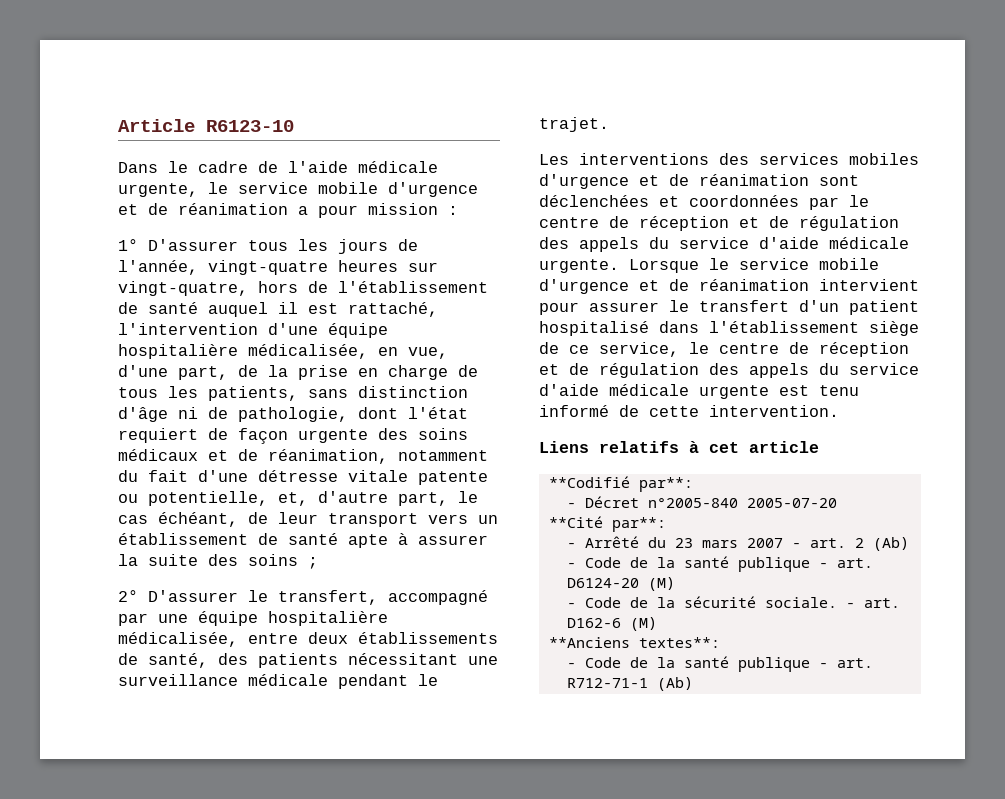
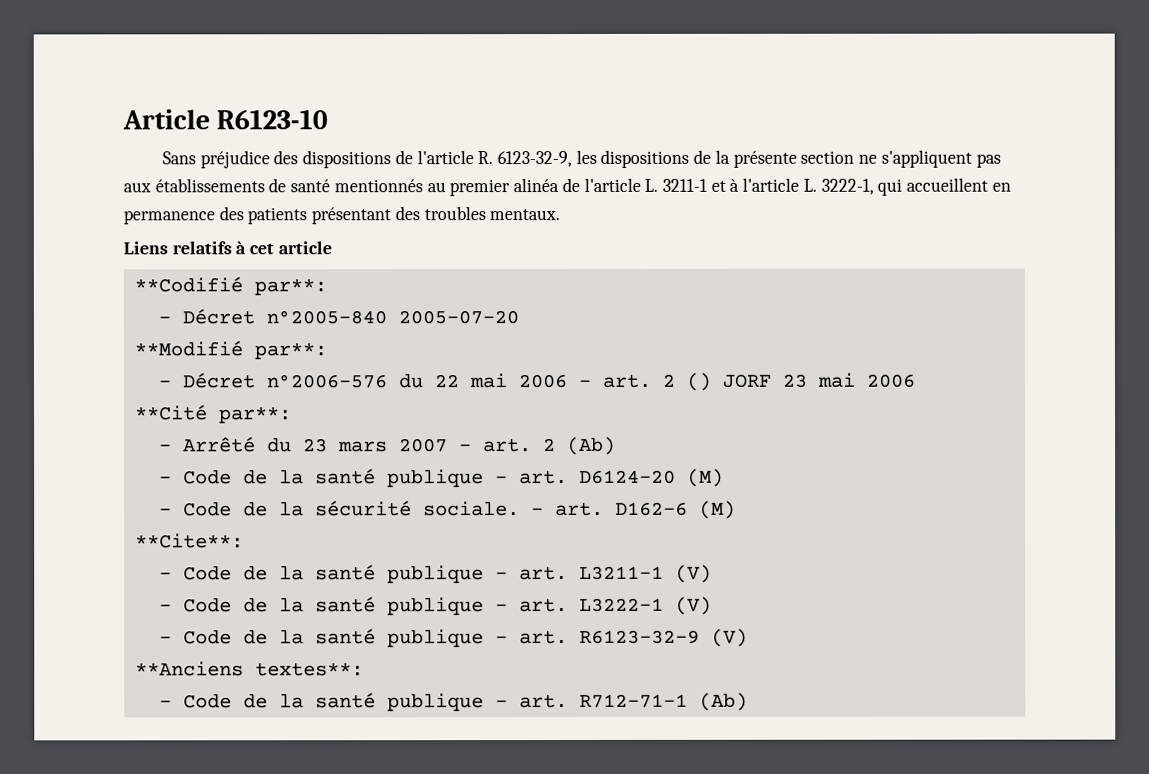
[118,161,438,173] [118,182,478,197] [118,203,458,218] [118,239,418,254] [118,260,438,275] [118,281,488,296] [118,302,438,317] [118,323,388,338] [118,344,448,359] [118,365,478,380] [118,386,468,401] [118,407,468,422] [118,428,468,444] [118,449,488,464] [118,470,488,485] [118,491,478,506] [118,512,498,527] [118,533,488,548] [118,554,318,569] [118,590,488,605] [118,611,388,626] [118,632,498,647] [118,653,498,668] [118,674,438,689] [539,117,609,132] [539,153,919,165] [539,174,859,189] [539,195,869,210] [539,216,899,231] [539,237,909,252] [539,258,879,273] [539,279,919,294] [539,300,919,315] [539,321,919,336] [539,342,909,357] [539,363,919,378] [539,384,859,399] [539,405,839,417] Dans le cadre de l'aide médicale urgente, le service mobile d'urgence et de réanimation a pour mission : // 1° D'assurer tous les jours de l'année, vingt-quatre heures sur vingt-quatre, hors de l'établissement de santé auquel il est rattaché, l'intervention d'une équipe hospitalière médicalisée, en vue, d'une part, de la prise en charge de tous les patients, sans distinction d'âge ni de pathologie, dont l'état requiert de façon urgente des soins médicaux et de réanimation, notamment du fait d'une détresse vitale patente ou potentielle, et, d'autre part, le cas échéant, de leur transport vers un établissement de santé apte à assurer la suite des soins ; // 2° D'assurer le transfert, accompagné par une équipe hospitalière médicalisée, entre deux établissements de santé, des patients nécessitant une surveillance médicale pendant le trajet. // Les interventions des services mobiles d'urgence et de réanimation sont déclenchées et coordonnées par le centre de réception et de régulation des appels du service d'aide médicale urgente. Lorsque le service mobile d'urgence et de réanimation intervient pour assurer le transfert d'un patient hospitalisé dans l'établissement siège de ce service, le centre de réception et de régulation des appels du service d'aide médicale urgente est tenu informé de cette intervention. -> [161,149,1001,169] [123,177,1011,197] [123,206,561,225] Sans préjudice des dispositions de l'article R. 6123-32-9, les dispositions de la présente section ne s'appliquent pas aux établissements de santé mentionnés au premier alinéa de l'article L. 3211-1 et à l'article L. 3222-1, qui accueillent en permanence des patients présentant des troubles mentaux.
(837, 503) none -> [133,340,327,360] [157,372,916,391] // **Modifié par**: // - Décret n°2006-576 du 22 mai 2006 - art. 2 () JORF 23 mai 2006
(657, 624) none -> [134,533,244,549] [158,564,712,584] [158,596,712,616] [158,628,748,648] // **Cite**: // - Code de la santé publique - art. L3211-1 (V) // - Code de la santé publique - art. L3222-1 (V) // - Code de la santé publique - art. R6123-32-9 (V)

